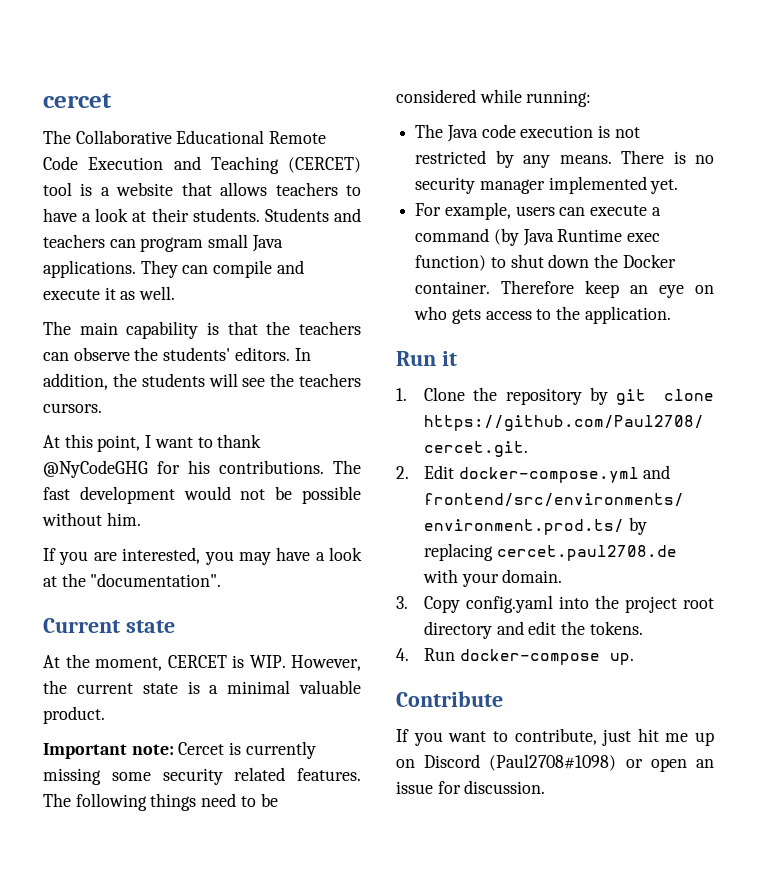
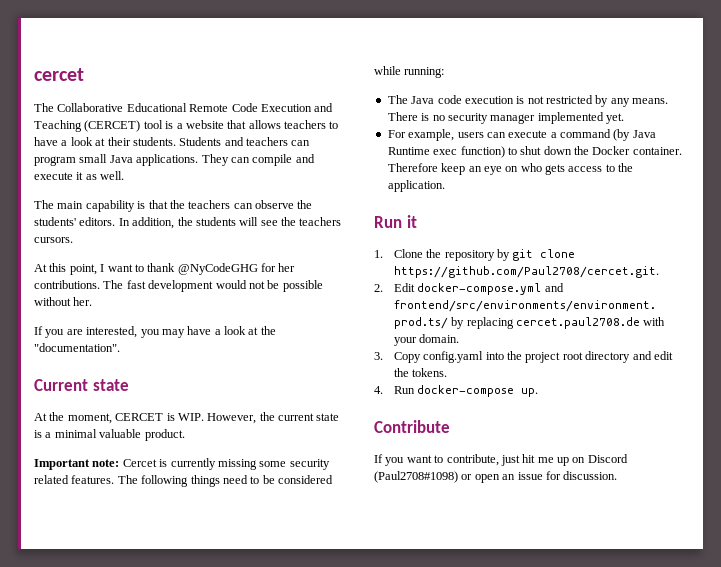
[188,460,210,474] his -> [278,263,296,272] her
[106,512,141,526] him. -> [73,297,93,306] her.

